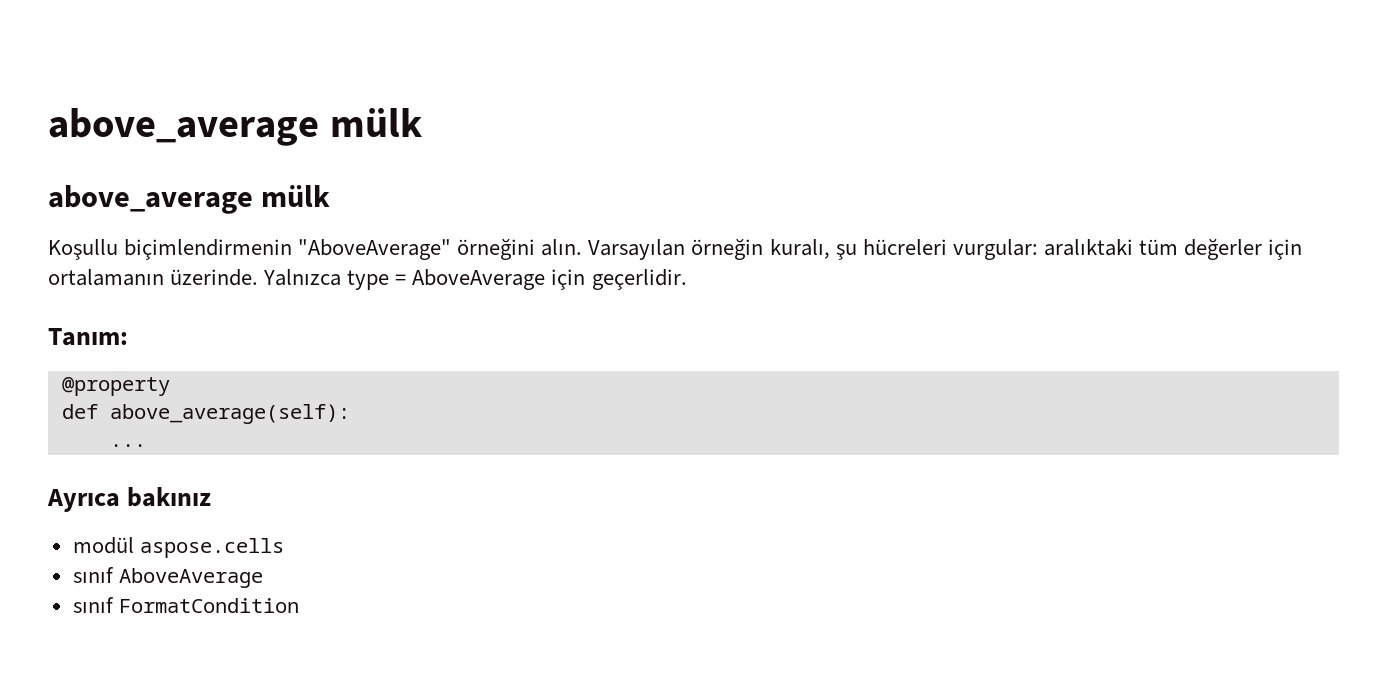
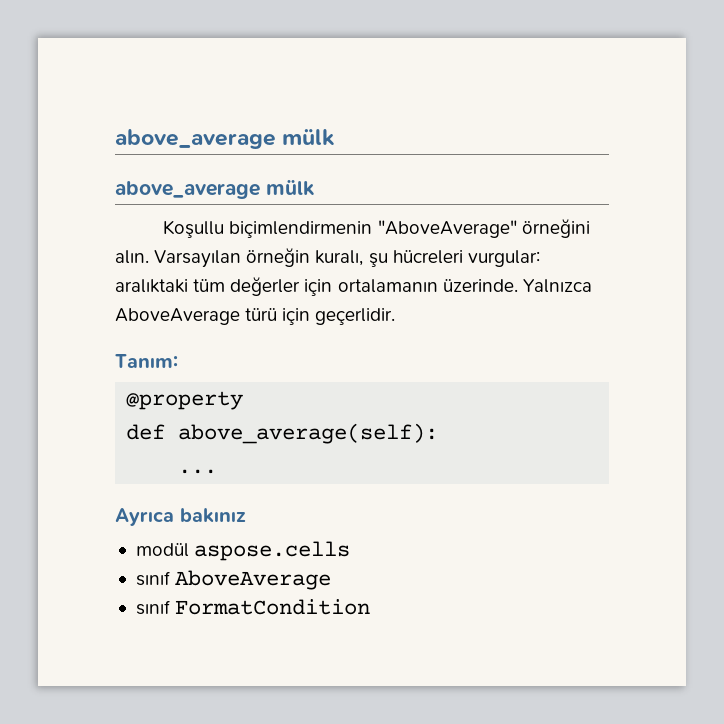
[347,269,546,290] type = AboveAverage -> [115,308,278,325] AboveAverage türü

